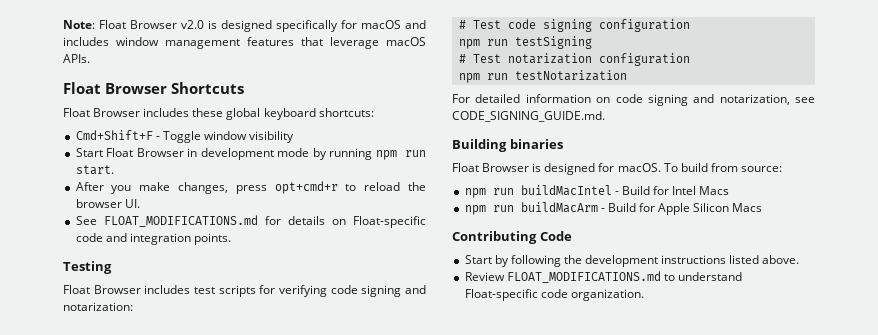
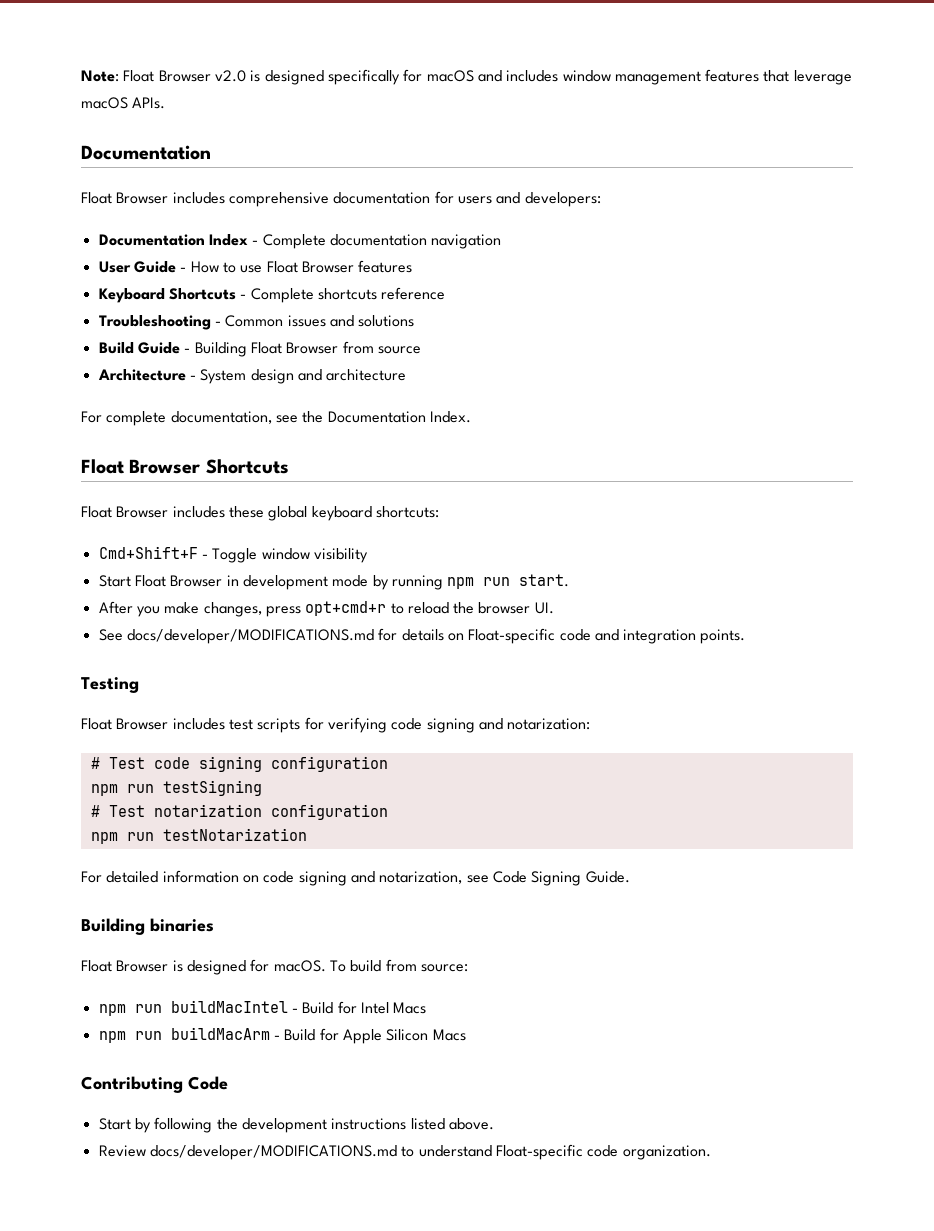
(90, 58) none -> [81,145,211,160] [81,191,601,207] [98,234,502,249] [98,260,413,273] [98,287,446,303] [98,315,415,330] [98,341,421,357] [97,369,407,384] [81,411,471,426] // Documentation // Float Browser includes comprehensive documentation for users and developers: // Documentation Index - Complete documentation navigation // User Guide - How to use Float Browser features // Keyboard Shortcuts - Complete shortcuts reference // Troubleshooting - Common issues and solutions // Build Guide - Building Float Browser from source // Architecture - System design and architecture // For complete documentation, see the Documentation Index.
[103,215,258,227] FLOAT_MODIFICATIONS.md -> [126,629,374,644] docs/developer/MODIFICATIONS.md
[452,111,605,122] CODE_SIGNING_GUIDE.md. -> [492,871,630,886] Code Signing Guide.
[506,271,661,283] FLOAT_MODIFICATIONS.md -> [149,1145,397,1160] docs/developer/MODIFICATIONS.md

